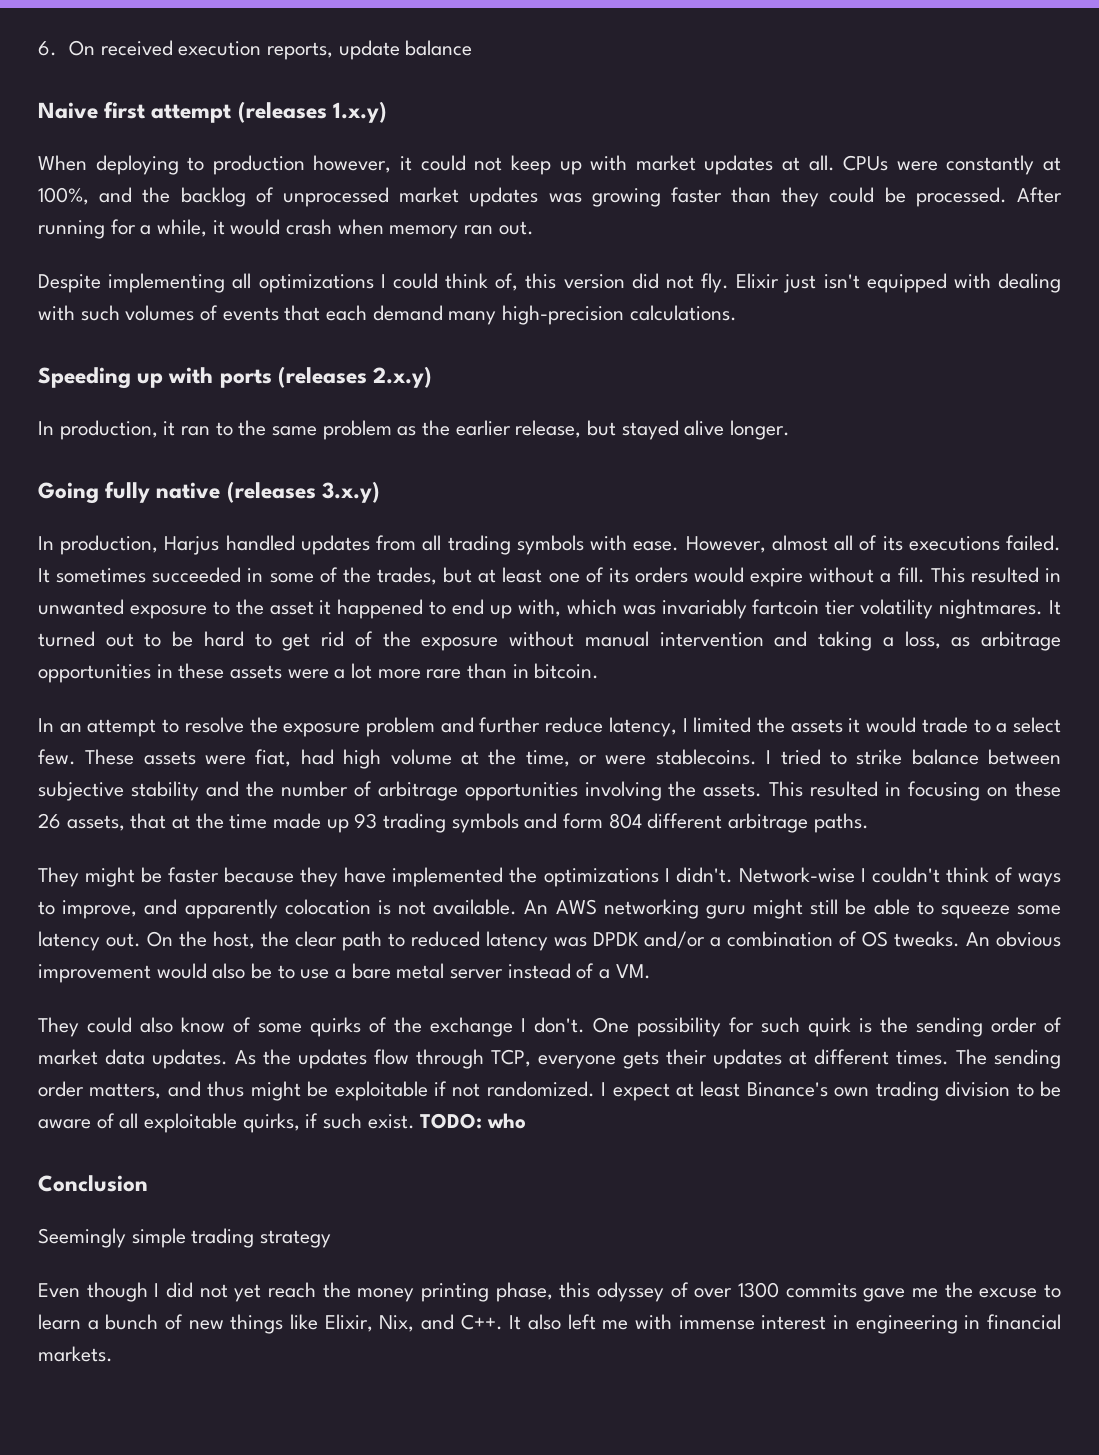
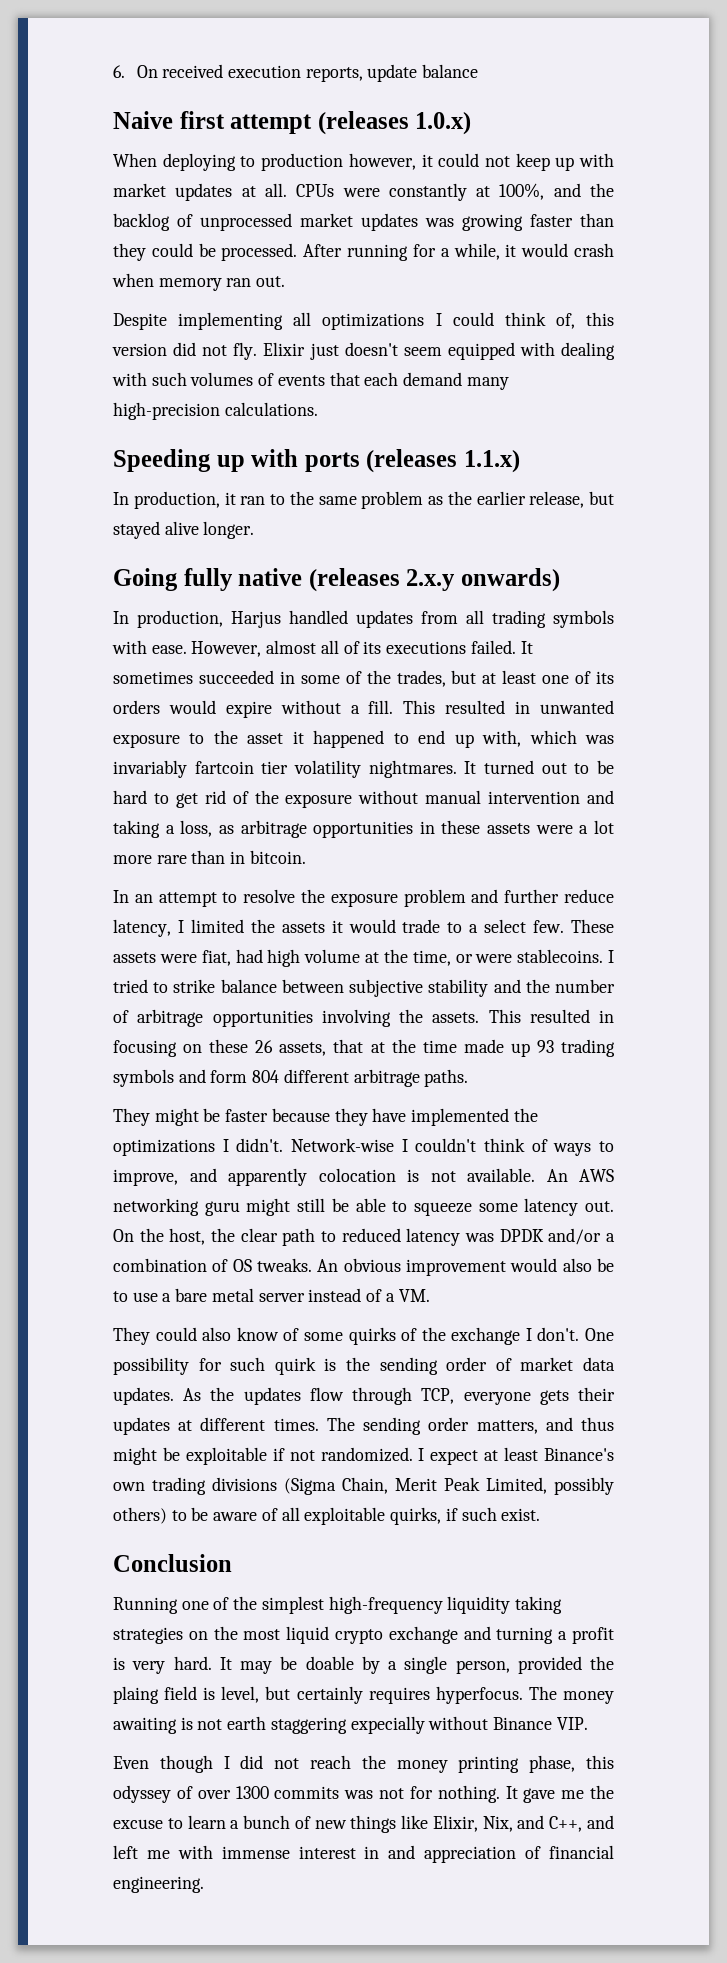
[332,101,387,123] 1.x.y) -> [415,112,472,135] 1.0.x)
[823,274,860,289] isn't -> [344,342,442,356] doesn't seem
[373,366,433,388] 2.x.y) -> [464,450,521,473] 1.1.x)
[321,481,380,503] 3.x.y) -> [406,568,561,592] 2.x.y onwards)
[945,1081,1011,1097] division -> [212,1477,614,1495] [113,1507,167,1524] divisions (Sigma Chain, Merit Peak Limited, possibly others)
[420,1113,527,1129] TODO: who -> (541, 1514) none
[38,1228,332,1248] Seemingly simple trading strategy -> [113,1596,563,1614] [113,1626,614,1644] [113,1656,614,1674] [113,1686,614,1704] [113,1716,588,1734] Running one of the simplest high-frequency liquidity taking strategies on the most liquid crypto exchange and turning a profit is very hard. It may be doable by a single person, provided the plaing field is level, but certainly requires hyperfocus. The money awaiting is not earth staggering expecially without Binance VIP.
[234,1284,262,1302] yet -> (300, 1763) none
(857, 1290) none -> [344,1785,518,1803] was not for nothing. It
[460,1314,562,1330] C++. It also -> [549,1815,614,1832] C++, and
[855,1314,1061,1334] [38,1346,113,1362] engineering in financial markets. -> [388,1845,615,1863] [113,1876,204,1893] and appreciation of financial engineering.

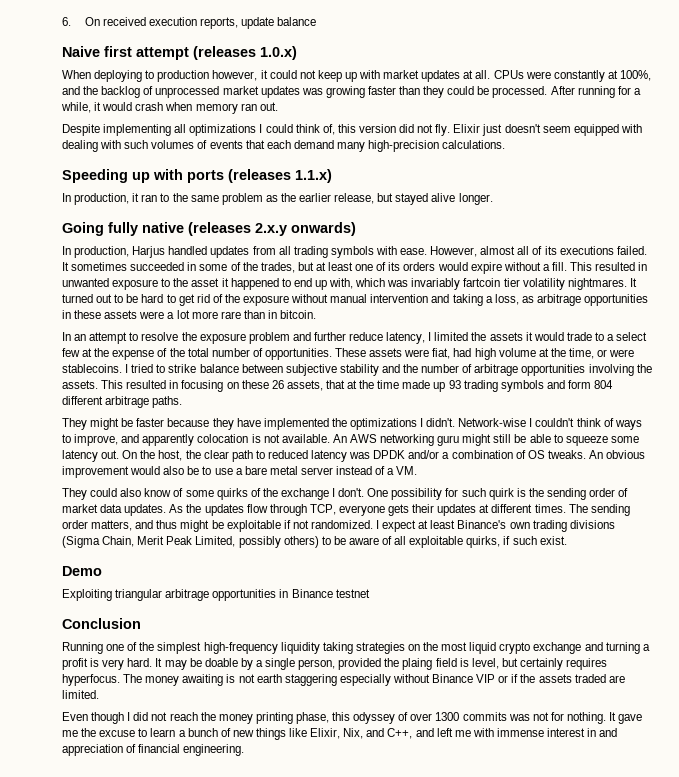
[533,920,565,933] few. -> [62,348,332,360] few at the expense of the total number of opportunities.
(541, 1514) none -> [62,566,102,576] [62,589,370,601] // Demo // Exploiting triangular arbitrage opportunities in Binance testnet
[350,1716,425,1734] expecially -> [339,674,391,686] especially
[556,1717,588,1730] VIP. -> [476,674,625,683] [62,690,99,699] VIP or if the assets traded are limited.

